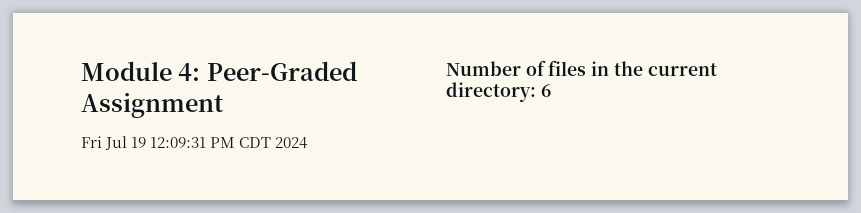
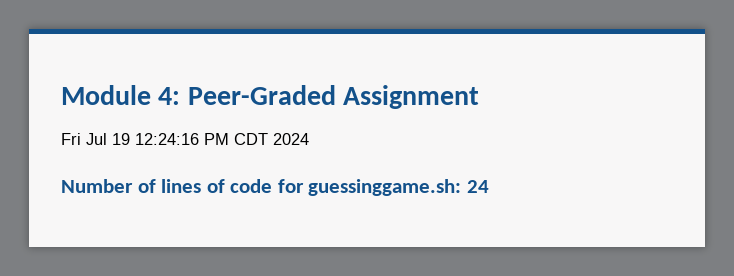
[150,137,207,148] 12:09:31 -> [135,133,199,145] 12:24:16
[548,60,717,76] [446,82,551,102] files in the current directory: 6 -> [161,179,489,196] lines of code for guessinggame.sh: 24

